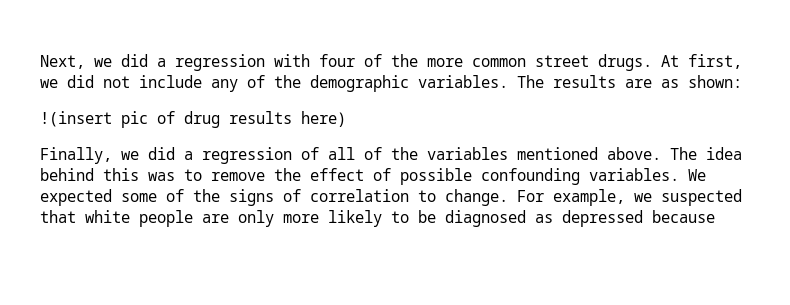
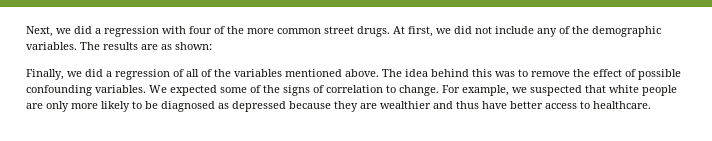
[40,111,346,128] // !(insert pic of drug results here) -> (212, 46) none
(715, 216) none -> [334,101,651,112] they are wealthier and thus have better access to healthcare.

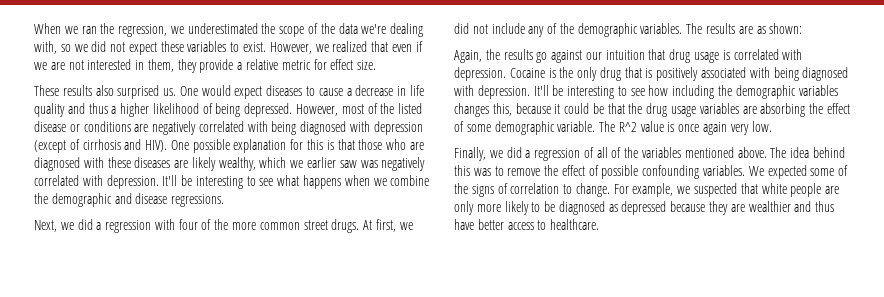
(26, 31) none -> [34,23,424,37] [34,41,423,55] [34,59,377,73] [34,85,424,99] [34,103,423,117] [34,121,423,135] [34,139,424,153] [34,157,426,171] [34,175,430,189] [34,193,225,207] When we ran the regression, we underestimated the scope of the data we're dealing with, so we did not expect these variables to exist. However, we realized that even if we are not interested in them, they provide a relative metric for effect size. // These results also surprised us. One would expect diseases to cause a decrease in life quality and thus a higher likelihood of being depressed. However, most of the listed disease or conditions are negatively correlated with being diagnosed with depression (except of cirrhosis and HIV). One possible explanation for this is that those who are diagnosed with these diseases are likely wealthy, which we earlier saw was negatively correlated with depression. It'll be interesting to see what happens when we combine the demographic and disease regressions. //
(212, 46) none -> [454,49,803,63] [454,67,849,81] [454,85,838,99] [454,103,850,117] [454,121,772,135] // Again, the results go against our intuition that drug usage is correlated with depression. Cocaine is the only drug that is positively associated with being diagnosed with depression. It'll be interesting to see how including the demographic variables changes this, because it could be that the drug usage variables are absorbing the effect of some demographic variable. The R^2 value is once again very low.

